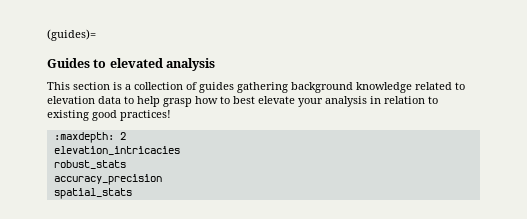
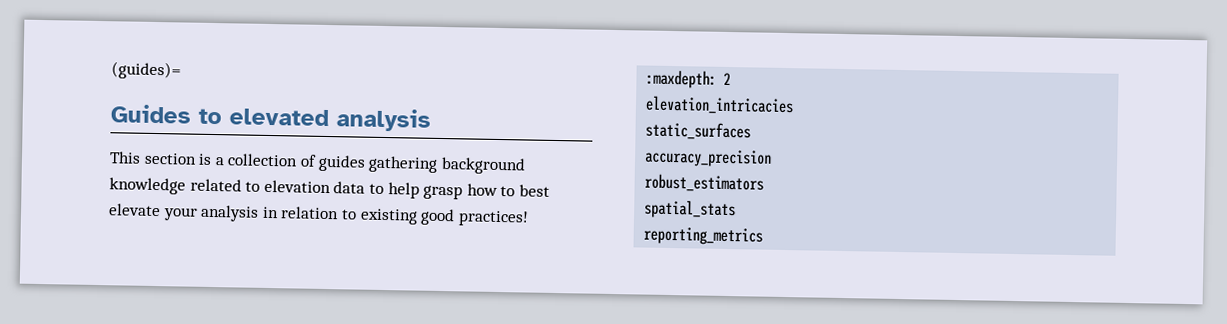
[53,160,126,169] robust_stats -> [645,121,752,141] static_surfaces
(162, 179) none -> [644,173,765,193] // robust_estimators
(132, 193) none -> [643,226,764,246] // reporting_metrics

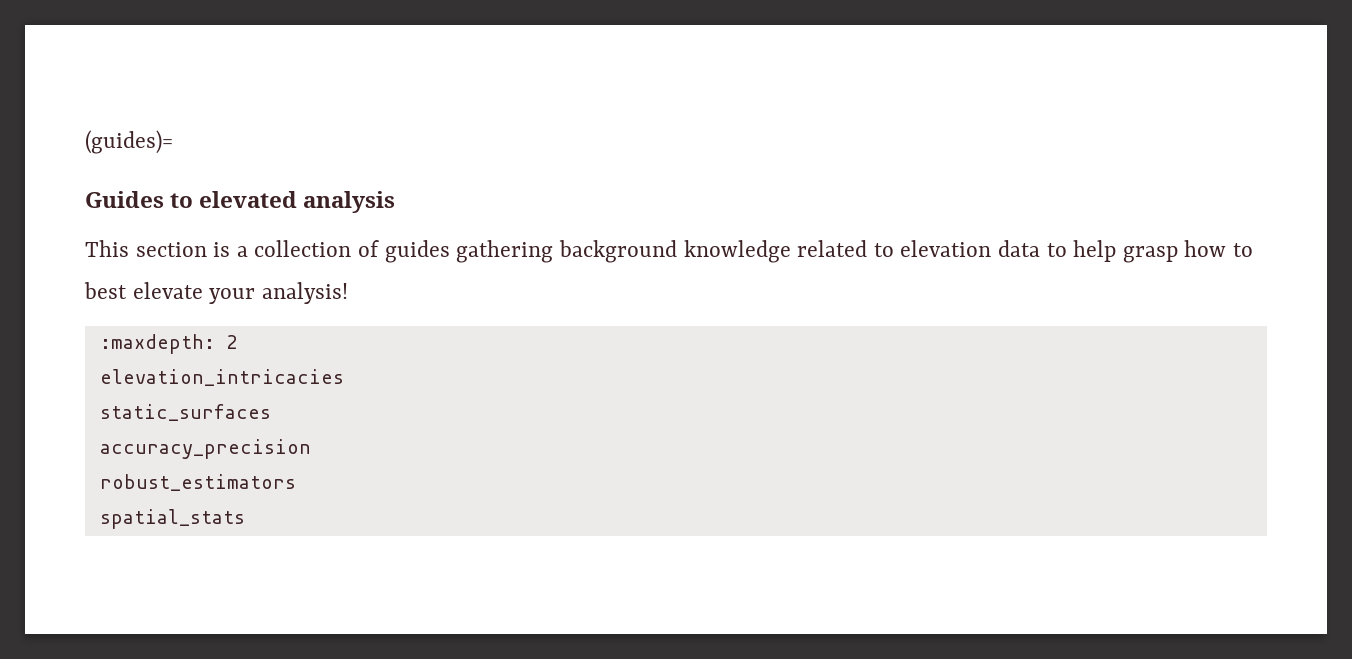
[200,204,529,227] analysis in relation to existing good practices! -> [261,282,348,304] analysis!
[643,226,764,246] // reporting_metrics -> (245, 519) none

